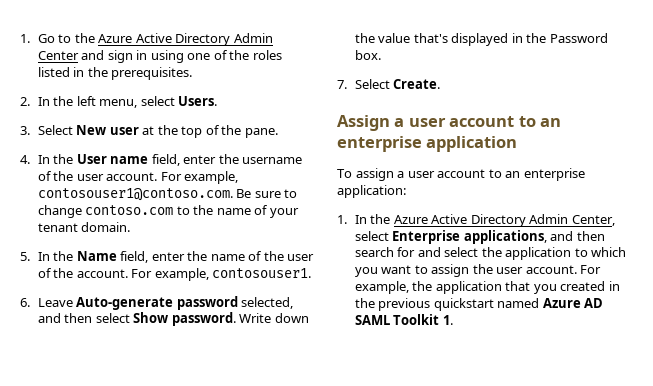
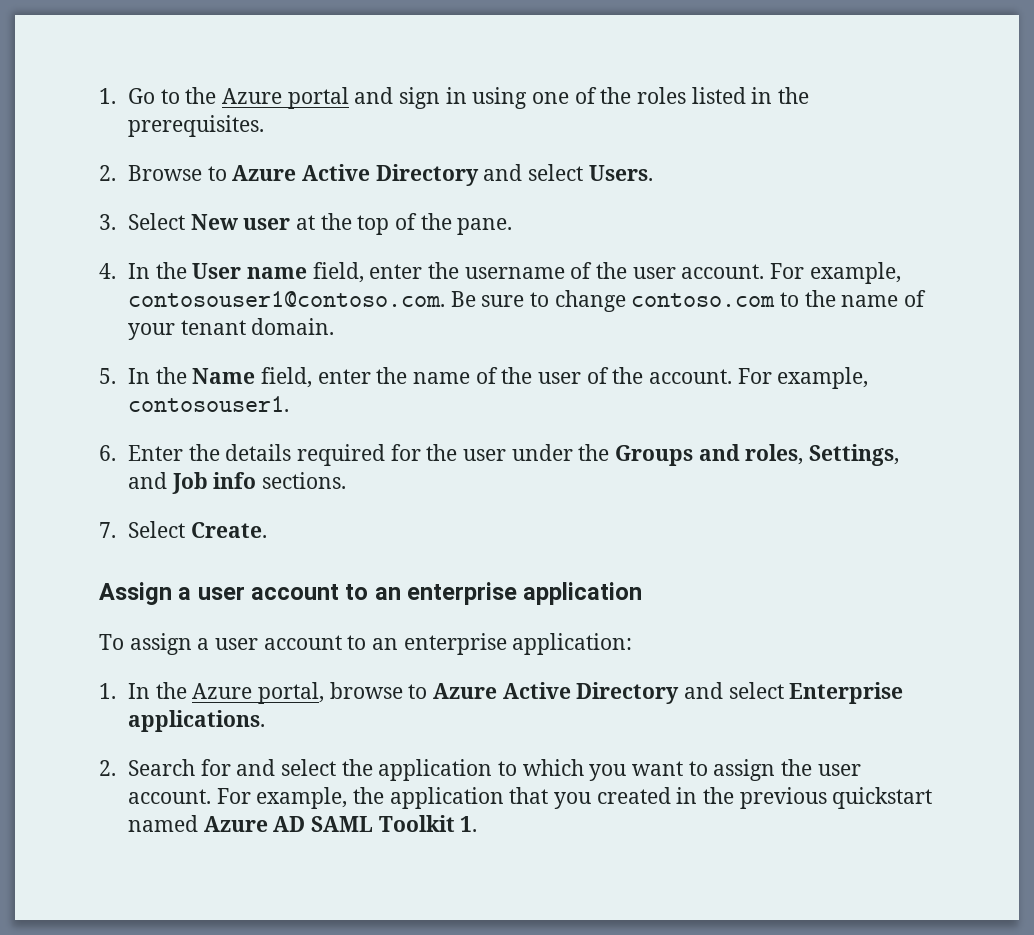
[135,33,273,46] [37,51,79,60] Active Directory Admin Center -> [287,87,349,109] portal
[37,96,138,108] In the left menu, -> [128,164,523,186] Browse to Azure Active Directory and
[37,296,294,310] [37,312,309,326] [354,33,608,46] [354,50,381,60] Leave Auto-generate password selected, and then select Show password. Write down the value that's displayed in the Password box. -> [128,444,900,466] [128,472,347,494] Enter the details required for the user under the Groups and roles, Settings, and Job info sections.
[431,214,615,227] [354,230,605,244] [354,247,394,257] Active Directory Admin Center, select Enterprise applications, and then search -> [258,682,904,704] [128,710,266,732] [99,759,196,776] portal, browse to Azure Active Directory and select Enterprise applications. // 2. Search

